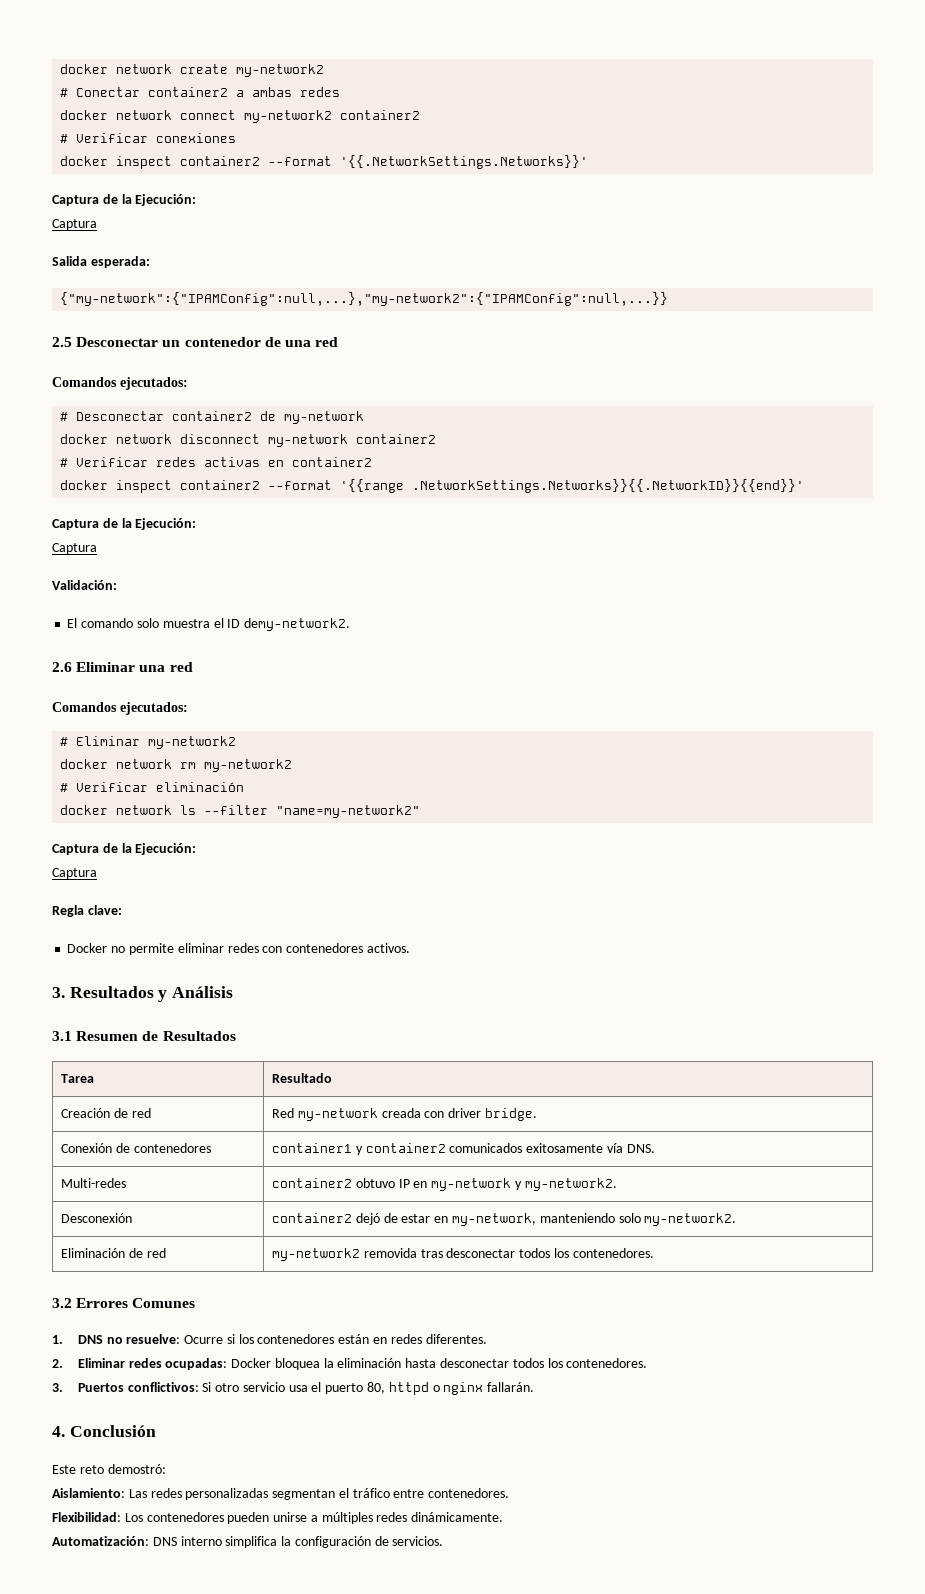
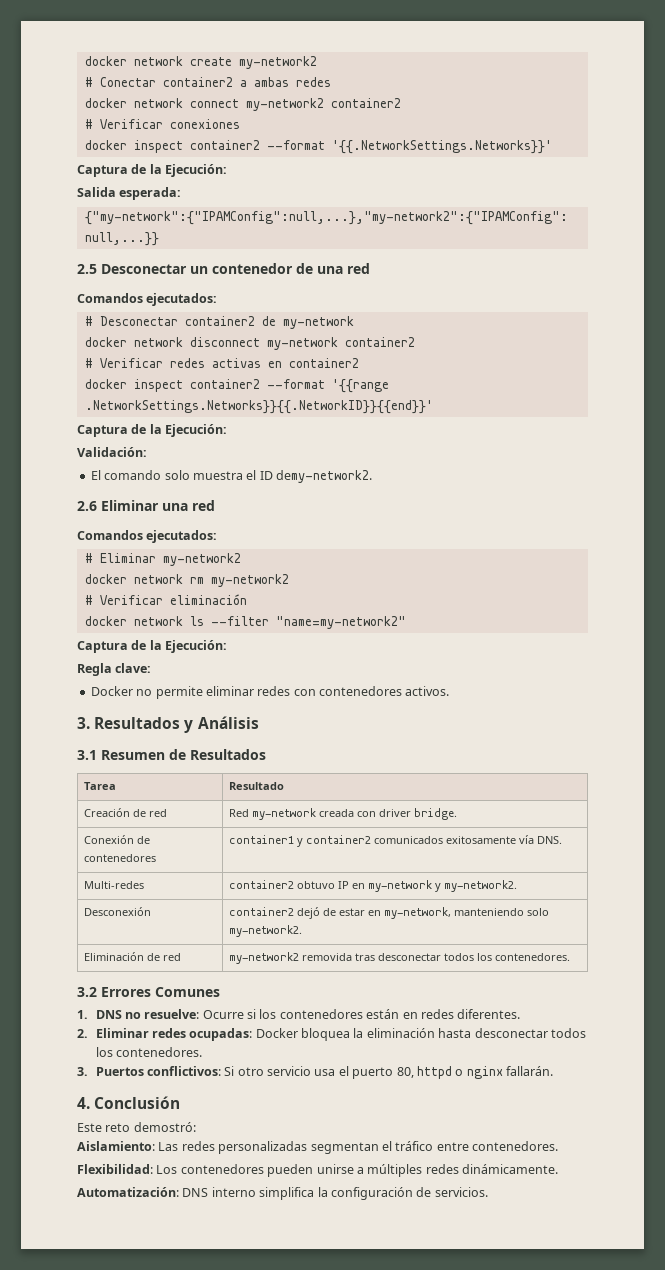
[52,219,97,230] // Captura -> (228, 170) none
[52,543,97,554] // Captura -> (228, 430) none
[52,868,97,879] // Captura -> (228, 646) none

